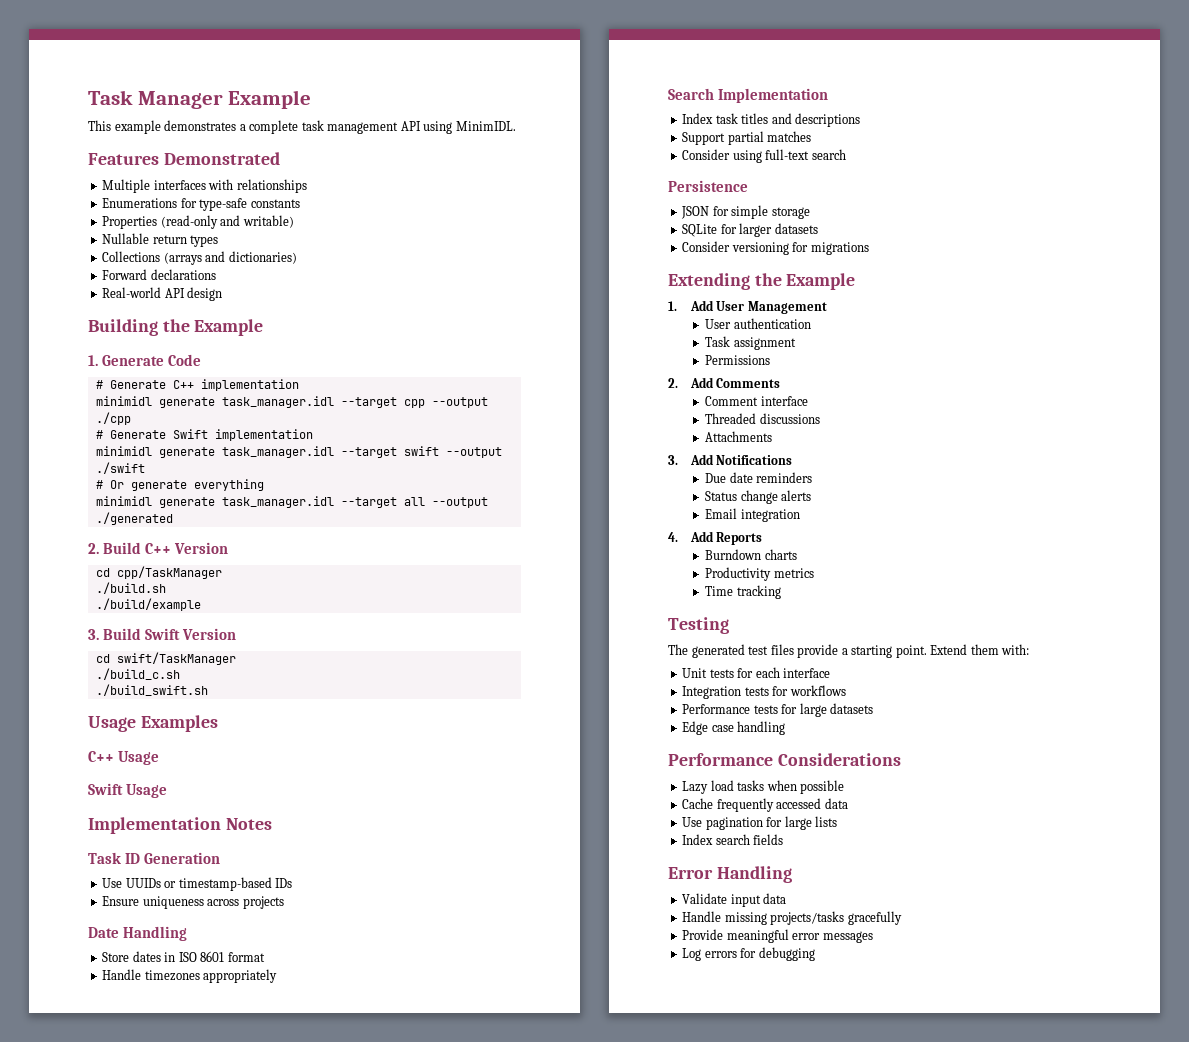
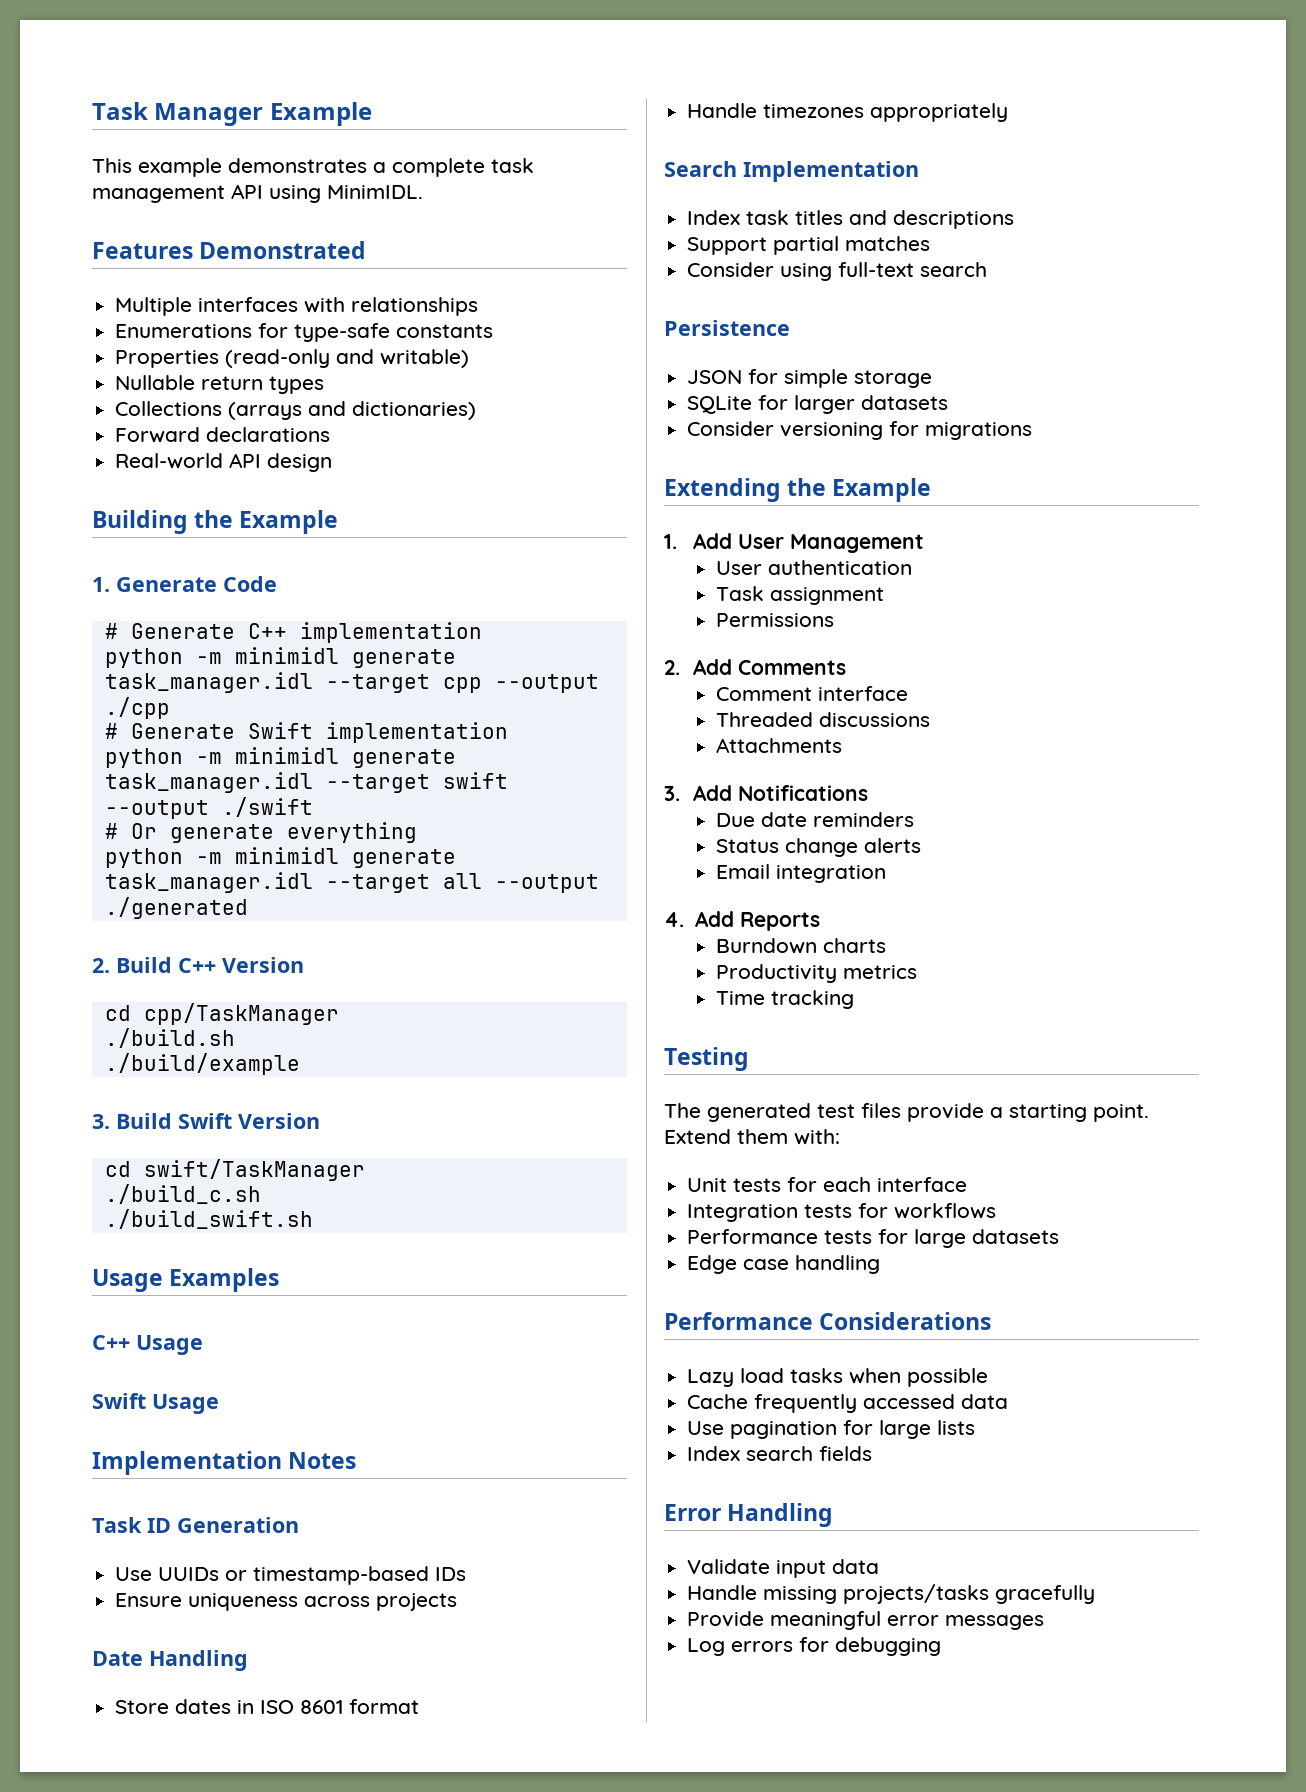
(299, 385) none -> [104,648,222,668] python -m
(313, 435) none -> [104,748,222,768] python -m
(264, 485) none -> [104,848,222,868] python -m

